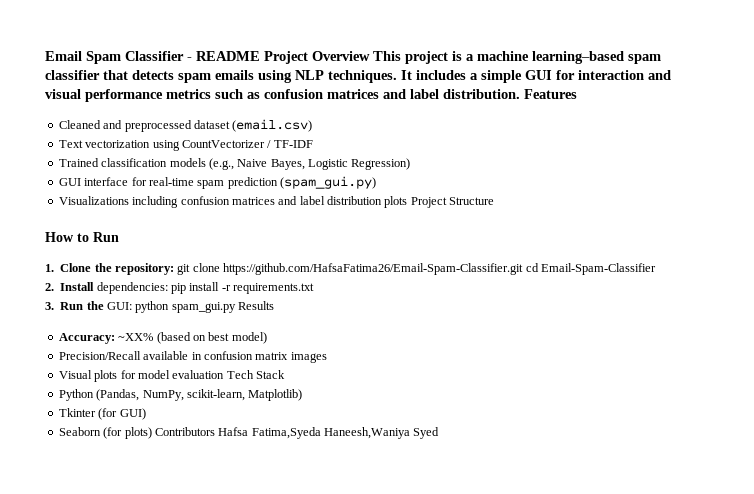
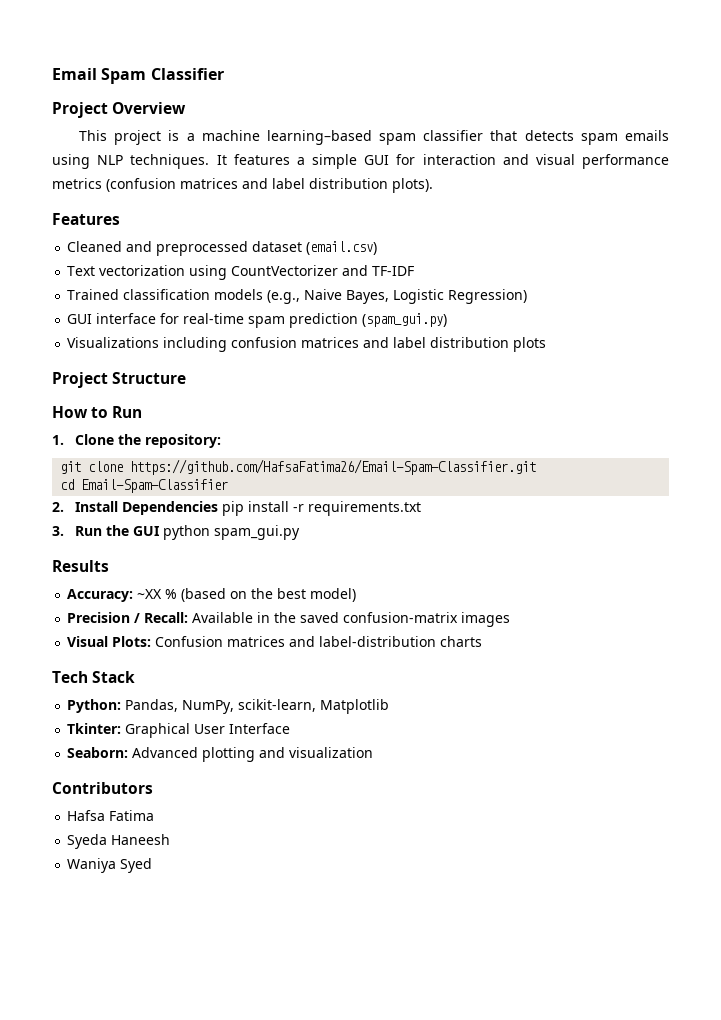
[187,51,260,61] - README -> (224, 74) //
(370, 56) none -> (187, 108) //
[416,70,466,80] includes -> [233,154,290,165] features
[215,89,520,99] such as confusion matrices and label distribution. -> [106,178,433,193] (confusion matrices and label distribution plots). //
[267,140,272,148] / -> [342,265,369,276] and
(408, 202) none -> (547, 344) //
(174, 269) none -> (222, 441) //
(524, 269) none -> (537, 467) //
[96,282,168,294] dependencies: -> [122,501,219,515] Dependencies
[107,302,132,310] GUI: -> [133,526,160,536] GUI
(236, 307) none -> (301, 532) //
[118,333,154,341] ~XX% -> [137,589,178,599] ~XX %
(206, 338) none -> [251,588,274,599] the
[58,351,327,363] [58,370,285,382] [58,389,303,401] [58,408,146,420] [58,427,410,439] Precision/Recall available in confusion matrix images // Visual plots for model evaluation Tech Stack // Python (Pandas, NumPy, scikit-learn, Matplotlib) // Tkinter (for GUI) // Seaborn (for plots) Contributors Hafsa Fatima,Syeda Haneesh,Waniya -> [67,612,511,627] [67,636,483,647] [52,671,136,683] [67,699,390,714] [67,723,291,738] [67,747,374,762] [52,782,153,794] [67,810,155,821] [67,834,171,849] [67,858,117,873] Precision / Recall: Available in the saved confusion-matrix images // Visual Plots: Confusion matrices and label-distribution charts // Tech Stack // Python: Pandas, NumPy, scikit-learn, Matplotlib // Tkinter: Graphical User Interface // Seaborn: Advanced plotting and visualization // Contributors // Hafsa Fatima // Syeda Haneesh // Waniya

